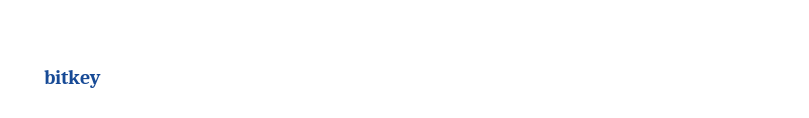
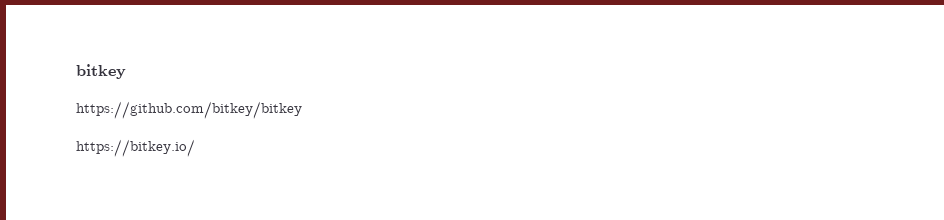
(101, 78) none -> [76,101,302,119] [76,139,195,157] // https://github.com/bitkey/bitkey // https://bitkey.io/

